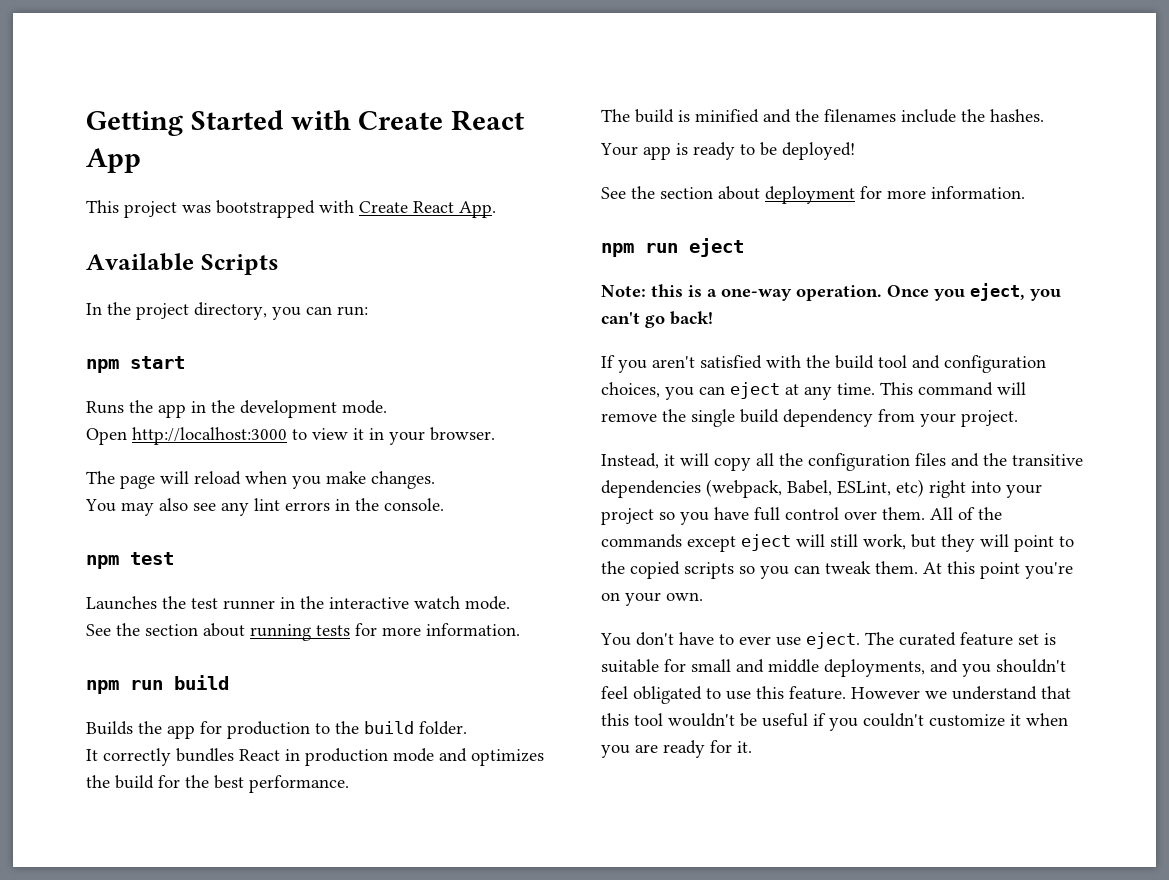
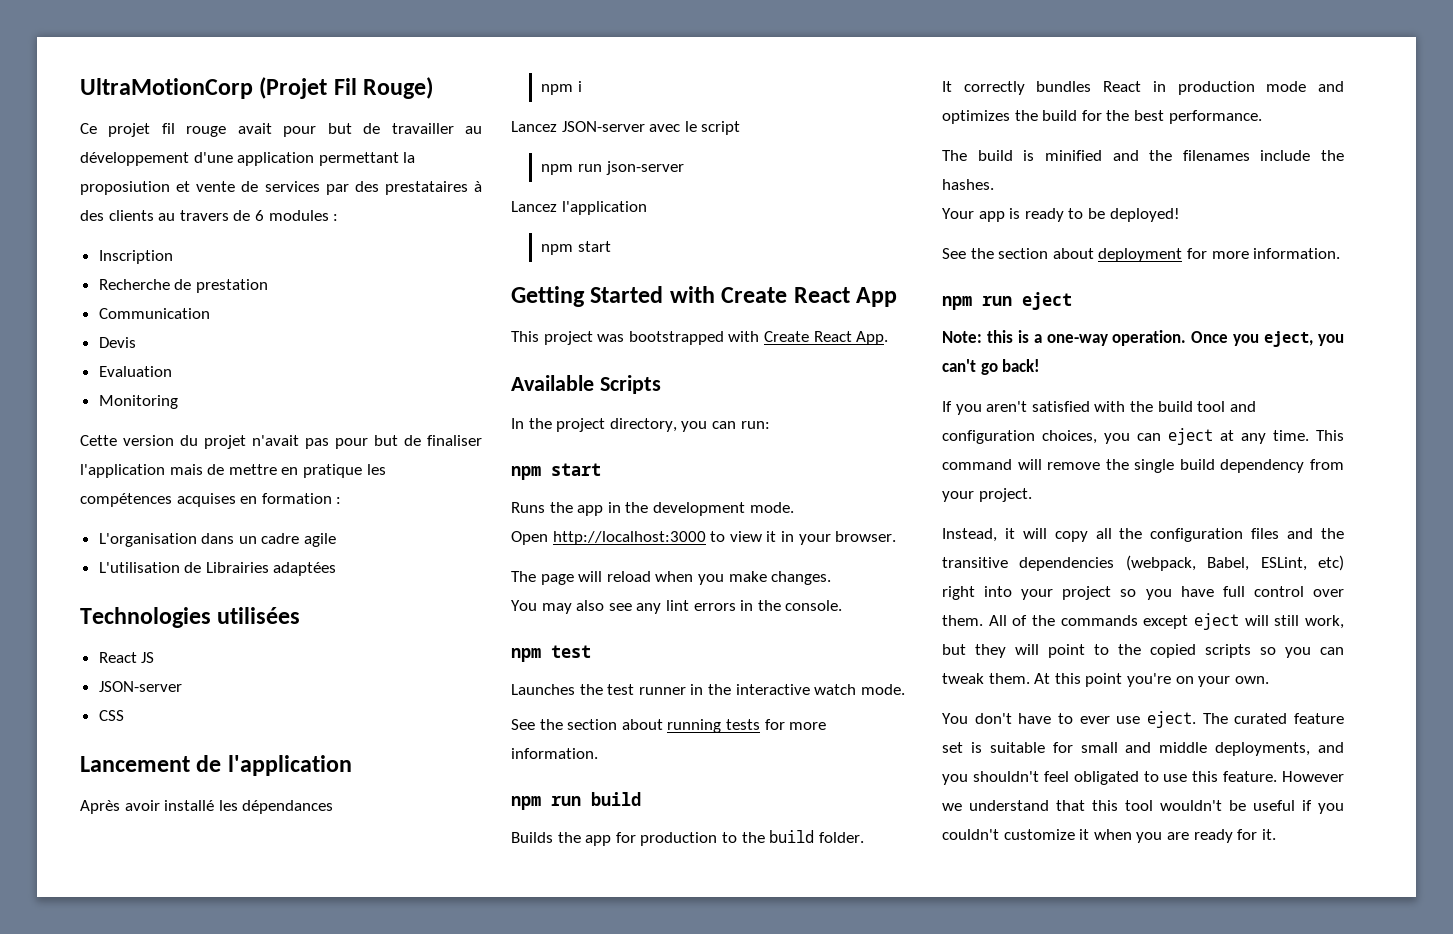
(86, 123) none -> [80,77,434,99] [80,123,483,137] [80,152,416,166] [80,181,482,195] [80,210,339,221] [98,250,173,264] [98,279,268,293] [98,308,210,319] [98,337,136,348] [98,366,172,377] [98,395,178,409] [80,435,482,449] [80,464,386,478] [80,493,342,507] [98,533,337,547] [98,562,337,576] [80,607,301,628] [98,652,155,663] [98,681,182,692] [98,710,124,721] [80,755,352,776] [80,800,334,814] [541,81,582,95] [511,121,741,135] [541,161,684,175] [511,201,647,215] [541,241,611,255] UltraMotionCorp (Projet Fil Rouge) // Ce projet fil rouge avait pour but de travailler au développement d'une application permettant la proposiution et vente de services par des prestataires à des clients au travers de 6 modules : // Inscription // Recherche de prestation // Communication // Devis // Evaluation // Monitoring // Cette version du projet n'avait pas pour but de finaliser l'application mais de mettre en pratique les compétences acquises en formation : // L'organisation dans un cadre agile // L'utilisation de Librairies adaptées // Technologies utilisées // React JS // JSON-server // CSS // Lancement de l'application // Après avoir installé les dépendances // npm i // Lancez JSON-server avec le script // npm run json-server // Lancez l'application // npm start //

